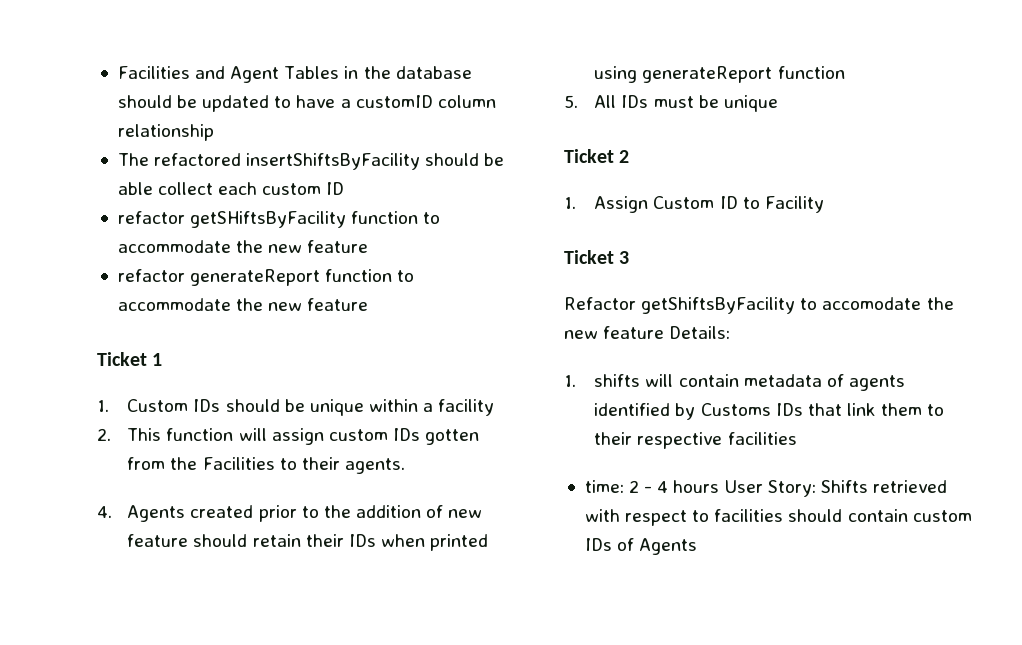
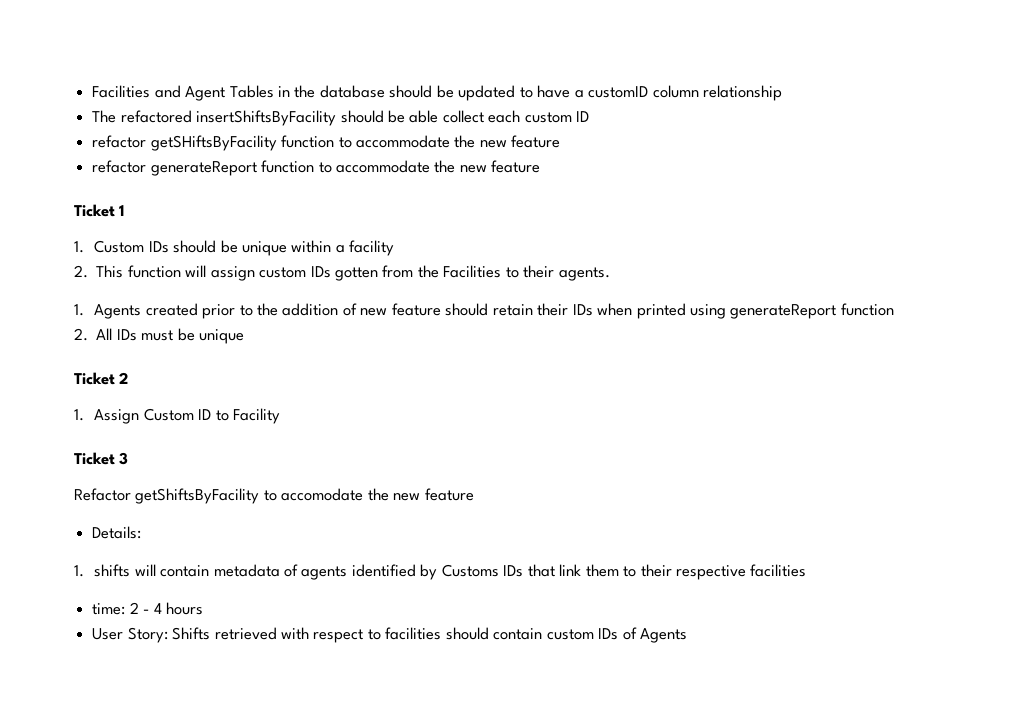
[97,506,112,518] 4. -> [74,304,84,316] 1.
[564,95,578,108] 5. -> [74,328,88,341] 2.
(665, 332) none -> (474, 494) //
(720, 486) none -> (203, 608) //

